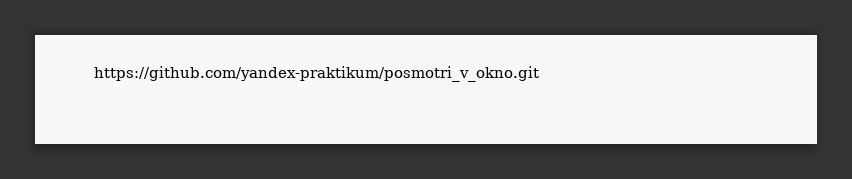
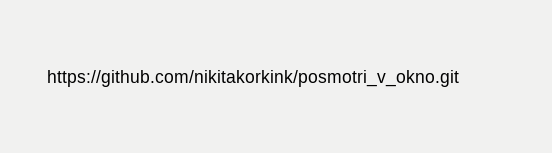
[94,66,539,82] https://github.com/yandex-praktikum/posmotri_v_okno.git -> [47,70,459,87] https://github.com/nikitakorkink/posmotri_v_okno.git

